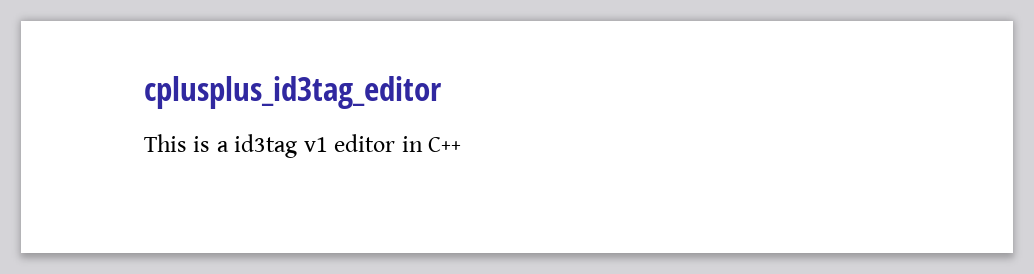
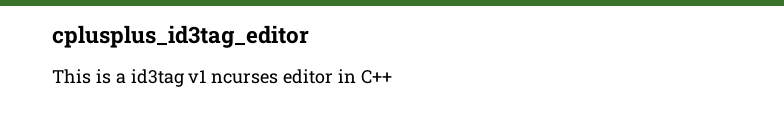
(328, 144) none -> [211,73,279,84] ncurses

